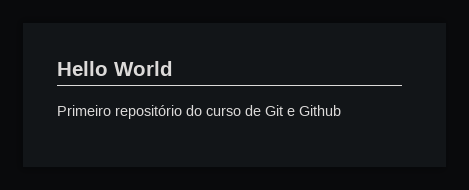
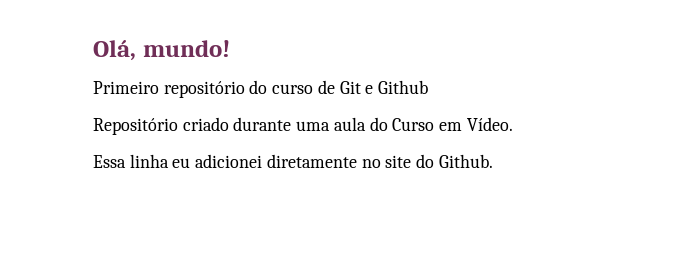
[57,61,173,76] Hello World -> [93,40,230,61] Olá, mundo!
(341, 110) none -> [93,117,513,135] [93,154,493,168] // Repositório criado durante uma aula do Curso em Vídeo. // Essa linha eu adicionei diretamente no site do Github.

